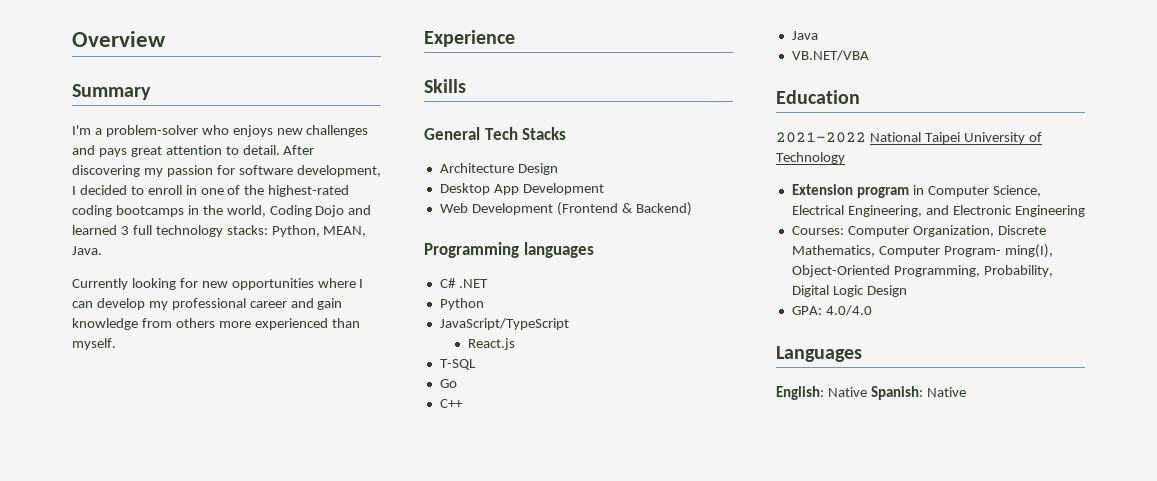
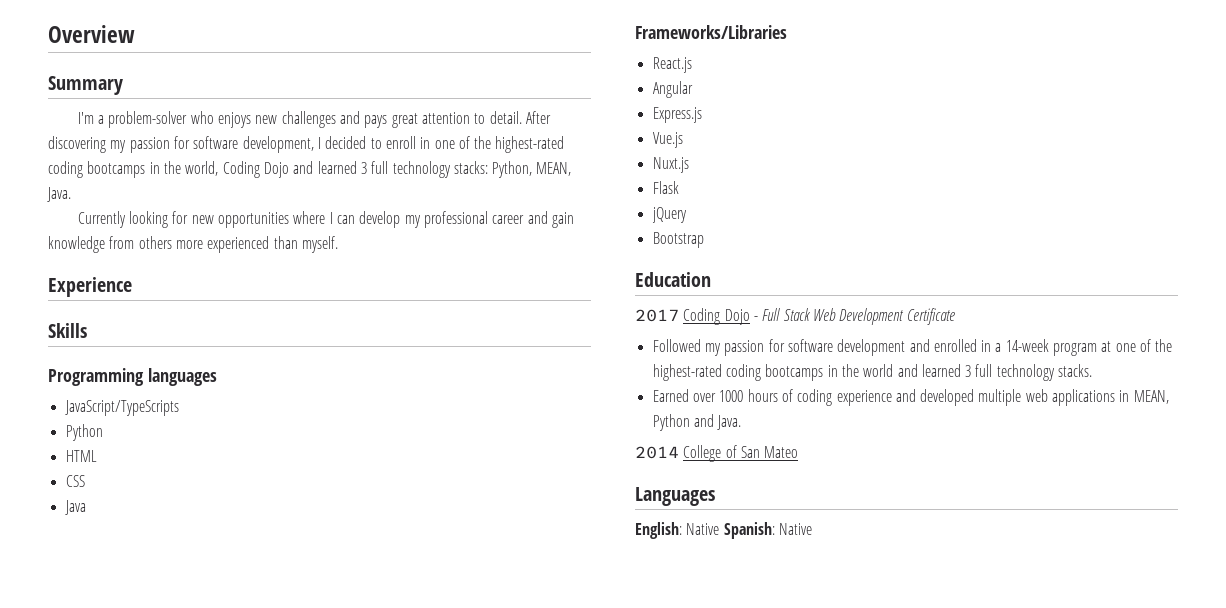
[424,127,567,140] [439,163,558,175] [439,183,604,195] [439,202,692,216] // General Tech Stacks // Architecture Design // Desktop App Development // Web Development (Frontend & Backend) -> (87, 330) none
[439,278,488,288] C# .NET -> [64,400,179,416] JavaScript/TypeScripts
[439,318,569,330] [467,338,515,350] [439,359,476,370] [439,379,457,388] [439,399,463,408] [791,31,818,40] [791,50,869,61] [776,90,860,104] [776,132,1042,144] [776,152,845,164] [791,184,1041,198] [791,205,1085,217] [791,225,1046,237] [791,244,1053,258] [791,265,1053,277] [791,285,907,297] [791,305,872,316] JavaScript/TypeScript // React.js // T-SQL // Go // C++ // Java // VB.NET/VBA // Education // 2021-2022 National Taipei University of Technology // Extension program in Computer Science, Electrical Engineering, and Electronic Engineering // Courses: Computer Organization, Discrete Mathematics, Computer Program- ming(I), Object-Oriented Programming, Probability, Digital Logic Design // GPA: 4.0/4.0 -> [65,450,97,462] [65,475,85,487] [64,500,86,515] [635,25,787,39] [652,57,692,73] [652,81,693,98] [652,107,702,123] [652,132,683,148] [652,157,689,173] [652,181,679,194] [651,207,687,223] [652,232,704,248] [635,272,711,287] [635,308,955,325] [652,339,1173,356] [652,364,1093,381] [652,389,1169,406] [652,414,742,431] [635,445,799,462] HTML // CSS // Java // Frameworks/Libraries // React.js // Angular // Express.js // Vue.js // Nuxt.js // Flask // jQuery // Bootstrap // Education // 2017 Coding Dojo - Full Stack Web Development Certificate // Followed my passion for software development and enrolled in a 14-week program at one of the highest-rated coding bootcamps in the world and learned 3 full technology stacks. // Earned over 1000 hours of coding experience and developed multiple web applications in MEAN, Python and Java. // 2014 College of San Mateo

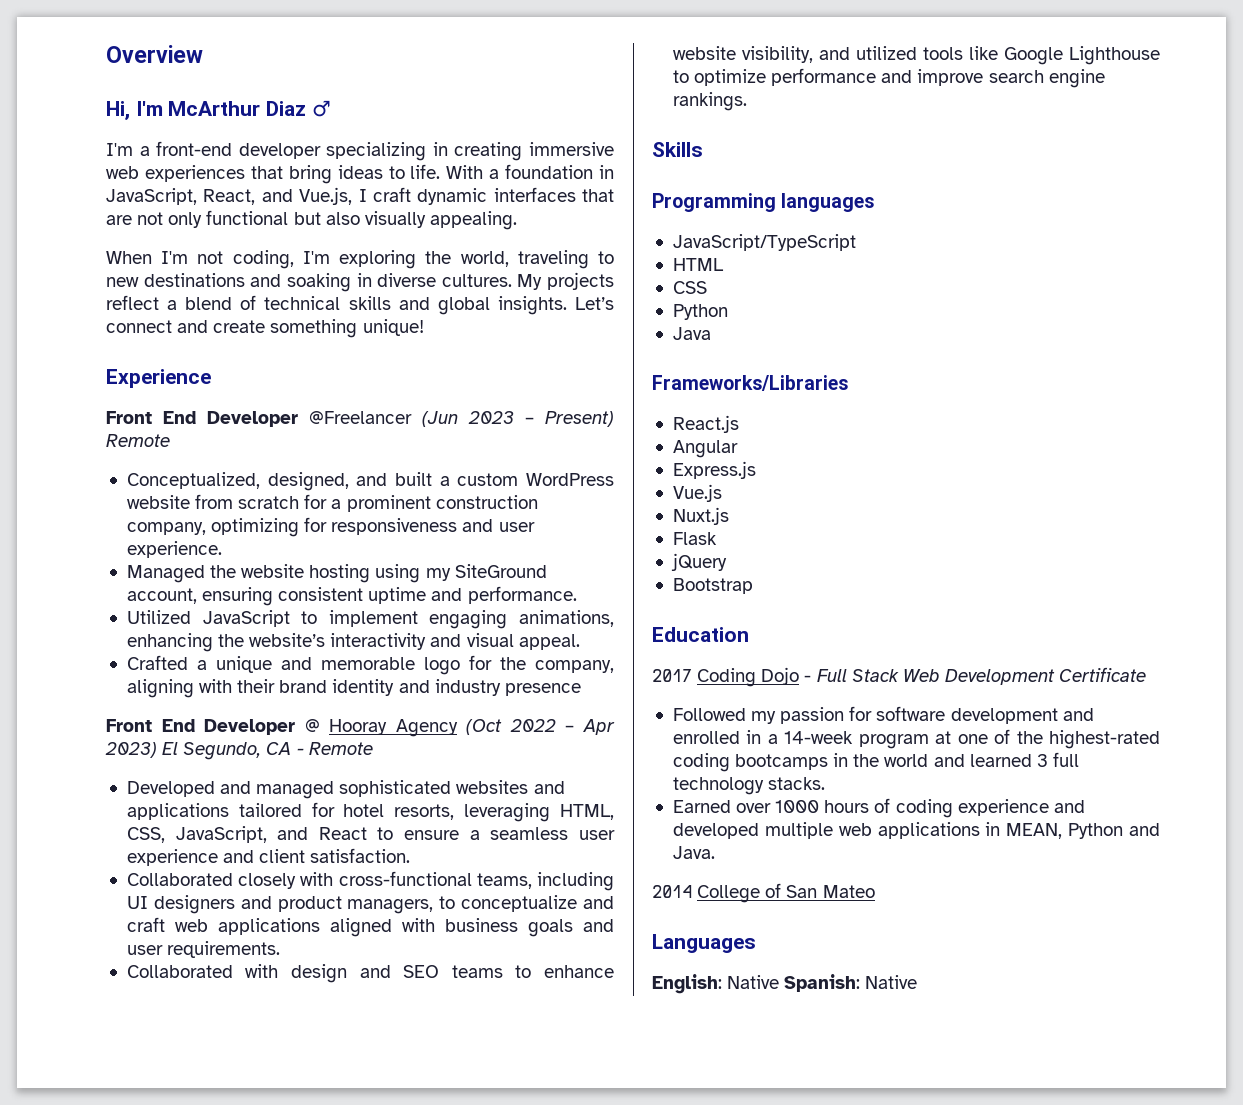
[48,76,123,95] [77,111,551,128] [48,136,565,153] [48,161,572,178] [47,187,71,202] [77,211,574,228] [48,236,338,253] [48,277,132,297] Summary // I'm a problem-solver who enjoys new challenges and pays great attention to detail. After discovering my passion for software development, I decided to enroll in one of the highest-rated coding bootcamps in the world, Coding Dojo and learned 3 full technology stacks: Python, MEAN, Java. // Currently looking for new opportunities where I can develop my professional career and gain knowledge from others more experienced than myself. // Experience -> [106,100,331,120] [106,141,614,161] [106,164,614,184] [106,187,614,205] [106,210,517,230] [106,250,614,269] [106,272,614,292] [106,295,614,315] [106,319,424,338] [106,369,211,388] [106,411,614,427] [106,434,170,447] [126,472,614,491] [126,494,538,512] [126,517,535,537] [126,541,222,558] [126,564,547,583] [126,586,577,606] [126,610,614,629] [126,633,580,652] [126,655,614,675] [126,679,581,698] [106,719,615,737] [105,742,373,760] [126,780,565,799] [126,802,615,822] [126,826,615,843] [126,848,411,866] [126,871,614,891] [126,895,614,914] [126,917,615,937] [126,941,281,958] [126,964,614,983] [672,46,1160,65] [672,68,1105,88] [672,92,747,111] Hi, I'm McArthur Diaz ♂ // I'm a front-end developer specializing in creating immersive web experiences that bring ideas to life. With a foundation in JavaScript, React, and Vue.js, I craft dynamic interfaces that are not only functional but also visually appealing. // When I'm not coding, I'm exploring the world, traveling to new destinations and soaking in diverse cultures. My projects reflect a blend of technical skills and global insights. Let’s connect and create something unique! // Experience // Front End Developer @Freelancer (Jun 2023 – Present) Remote // Conceptualized, designed, and built a custom WordPress website from scratch for a prominent construction company, optimizing for responsiveness and user experience. // Managed the website hosting using my SiteGround account, ensuring consistent uptime and performance. // Utilized JavaScript to implement engaging animations, enhancing the website’s interactivity and visual appeal. // Crafted a unique and memorable logo for the company, aligning with their brand identity and industry presence // Front End Developer @ Hooray Agency (Oct 2022 – Apr 2023) El Segundo, CA - Remote // Developed and managed sophisticated websites and applications tailored for hotel resorts, leveraging HTML, CSS, JavaScript, and React to ensure a seamless user experience and client satisfaction. // Collaborated closely with cross-functional teams, including UI designers and product managers, to conceptualize and craft web applications aligned with business goals and user requirements. // Collaborated with design and SEO teams to enhance website visibility, and utilized tools like Google Lighthouse to optimize performance and improve search engine rankings.
[64,400,179,416] [65,424,103,441] JavaScript/TypeScripts // Python -> [672,234,856,251] JavaScript/TypeScript
(85, 481) none -> [672,304,728,320] // Python

